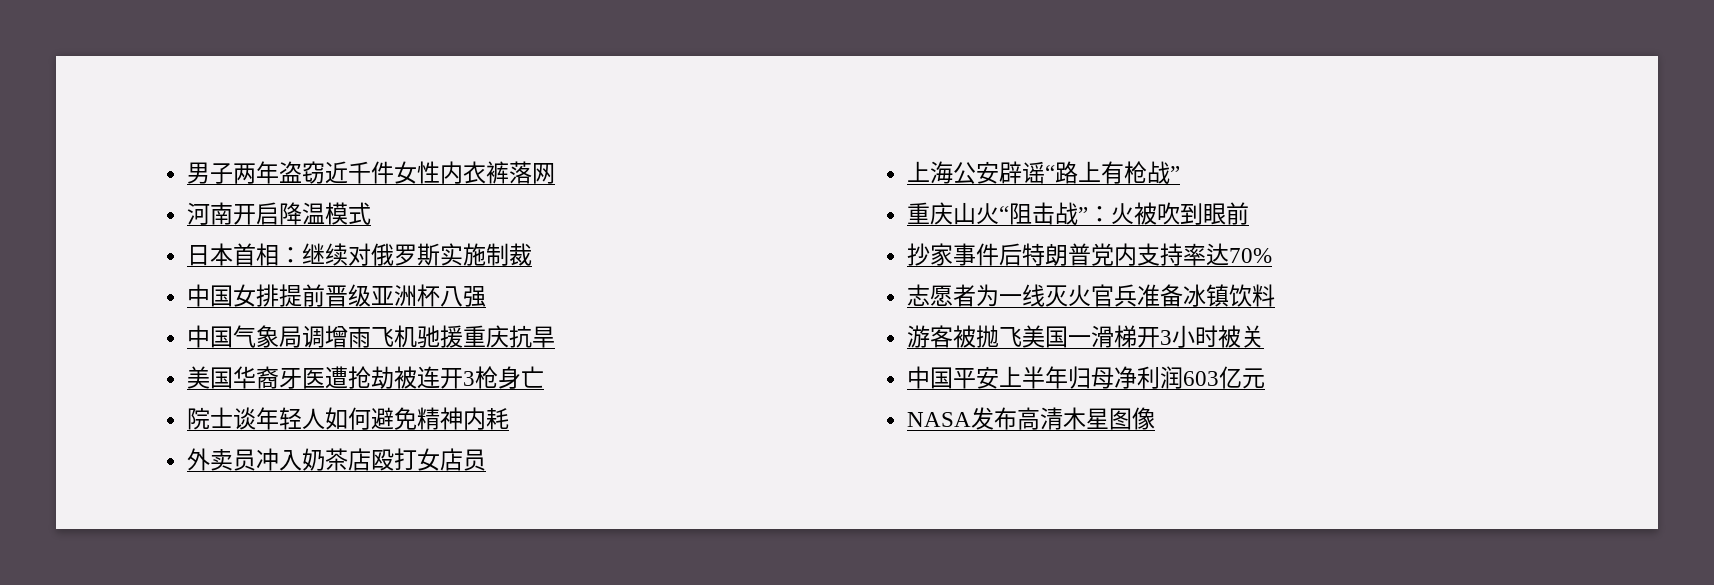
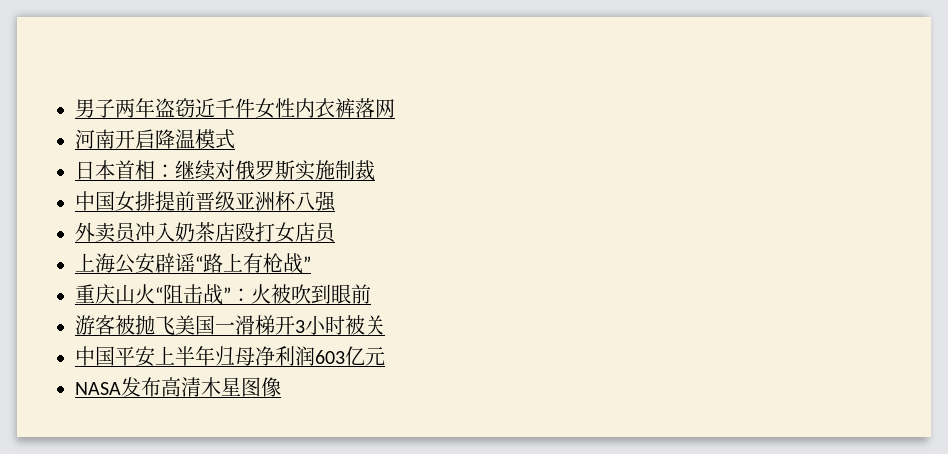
[187,325,556,348] [187,366,545,389] [187,407,510,430] // 中国气象局调增雨飞机驰援重庆抗旱 // 美国华裔牙医遭抢劫被连开3枪身亡 // 院士谈年轻人如何避免精神内耗 -> (336, 201) none
[907,243,1273,266] [907,284,1276,307] // 抄家事件后特朗普党内支持率达70% // 志愿者为一线灭火官兵准备冰镇饮料 -> (371, 294) none

